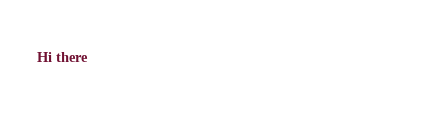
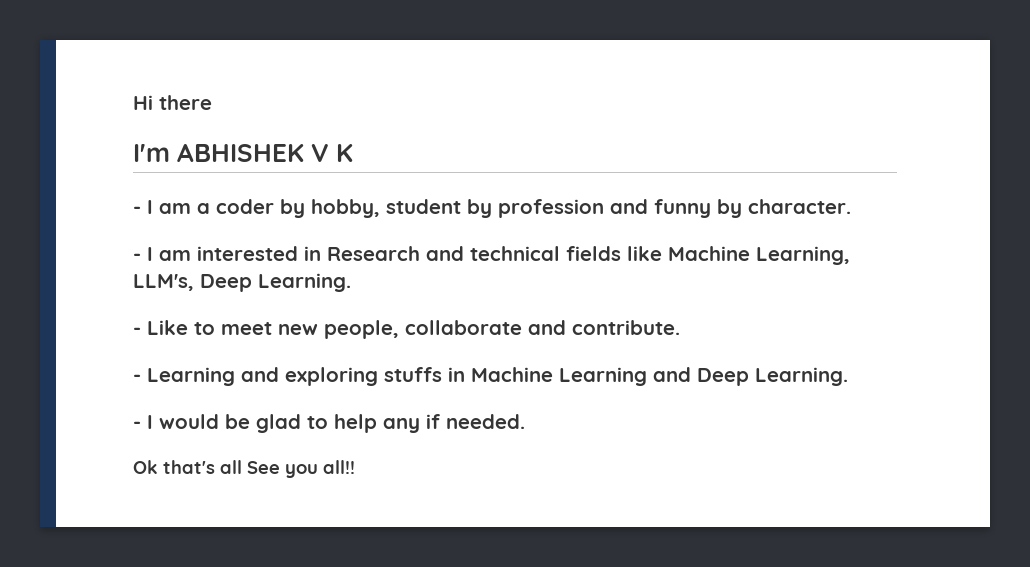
(88, 57) none -> [133,143,354,162] [133,199,851,218] [133,246,850,265] [133,273,351,292] [133,320,680,339] [133,367,848,386] [133,414,525,433] [133,460,355,478] // I'm ABHISHEK V K // - I am a coder by hobby, student by profession and funny by character. // - I am interested in Research and technical fields like Machine Learning, LLM's, Deep Learning. // - Like to meet new people, collaborate and contribute. // - Learning and exploring stuffs in Machine Learning and Deep Learning. // - I would be glad to help any if needed. // Ok that's all See you all!!

